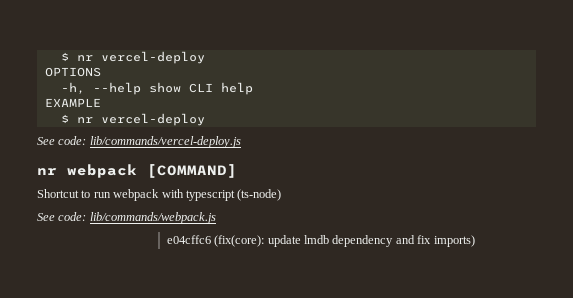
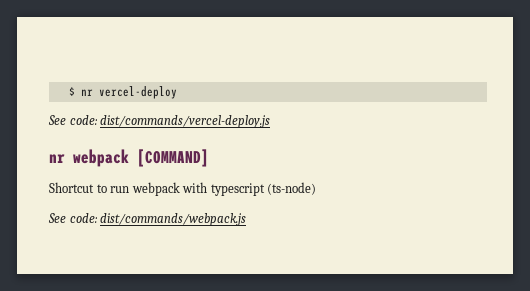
[60,51,205,64] [44,67,101,77] [60,82,253,95] [44,98,101,107] [60,113,205,126] [37,136,241,148] $ nr vercel-deploy // OPTIONS // -h, --help show CLI help // EXAMPLE // $ nr vercel-deploy // See code: lib/commands/vercel-deploy.js -> [68,86,177,99] [48,115,271,128] $ nr vercel-deploy // See code: dist/commands/vercel-deploy.js
[89,212,216,224] [166,235,475,247] lib/commands/webpack.js // e04cffc6 (fix(core): update lmdb dependency and fix imports) -> [100,213,247,226] dist/commands/webpack.js

